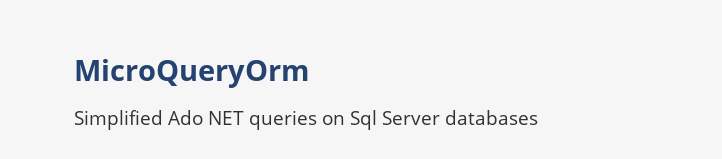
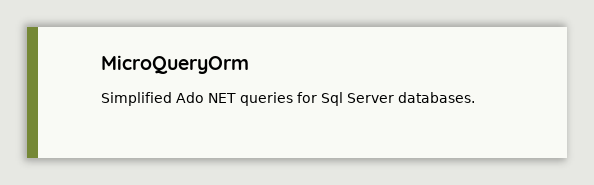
[322,115,345,125] on -> [297,92,317,103] for
[445,110,538,125] databases -> [398,92,475,103] databases.

